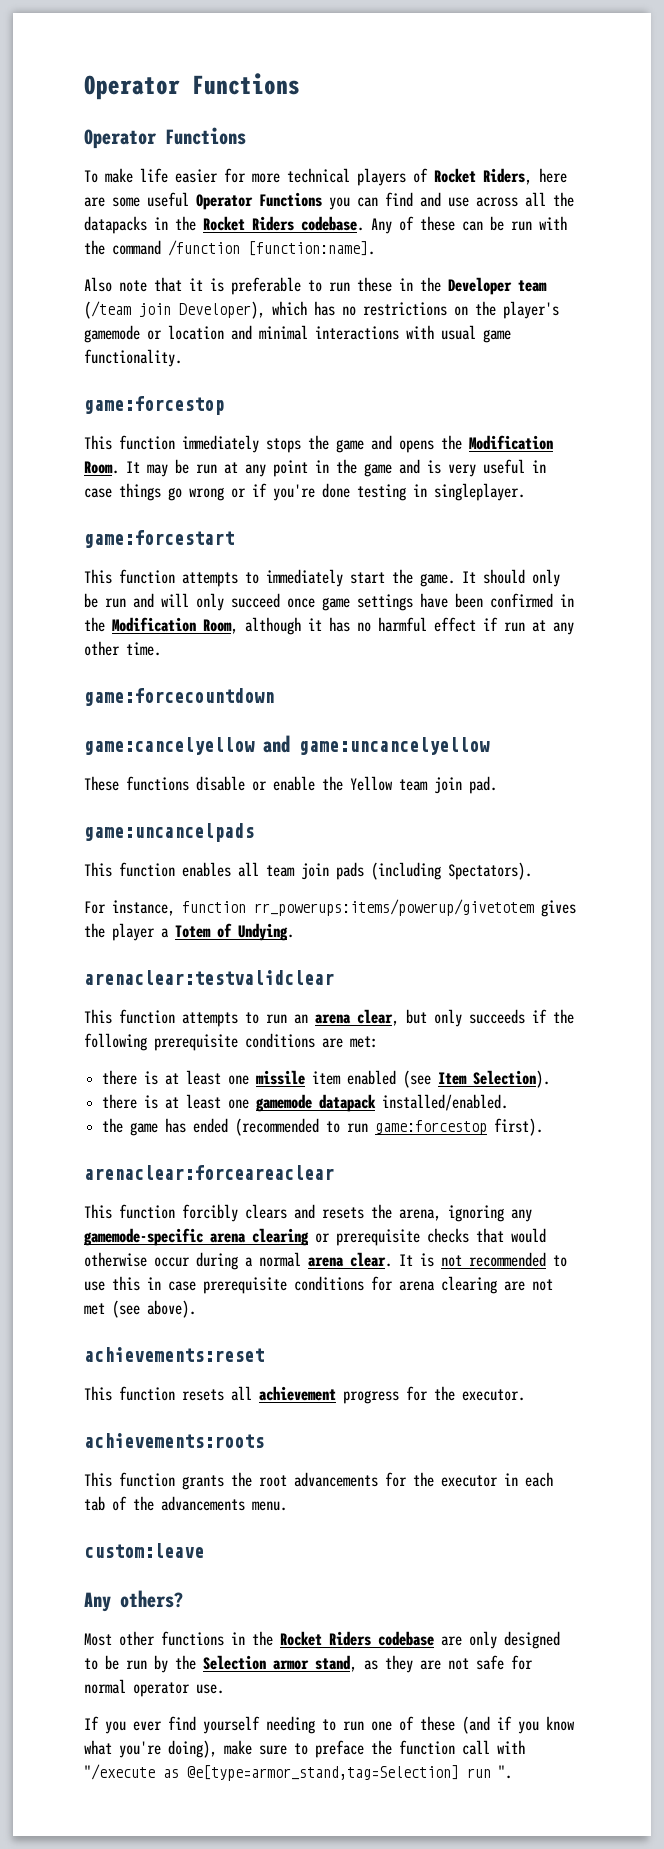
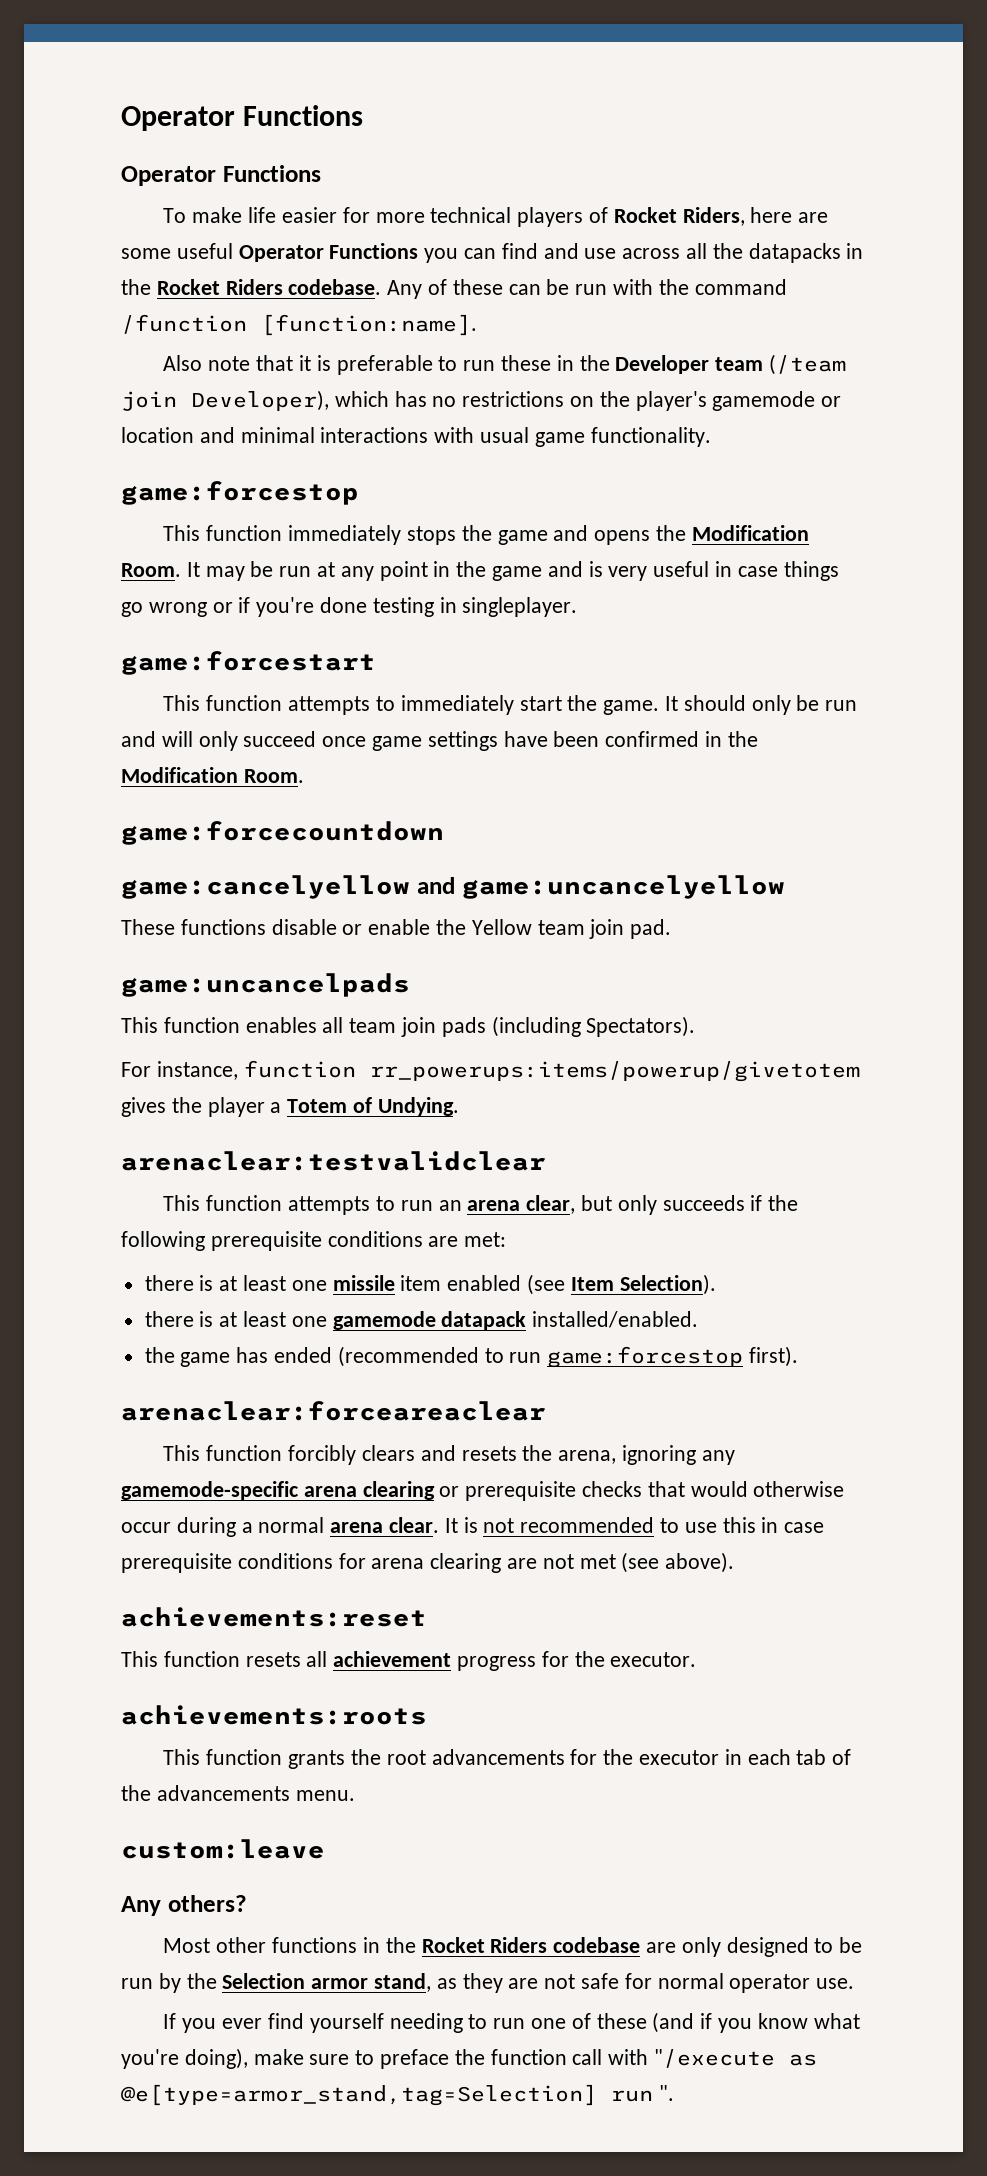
[203,617,574,635] [84,641,161,656] Room, although it has no harmful effect if run at any other time. -> [243,769,304,783] Room.

